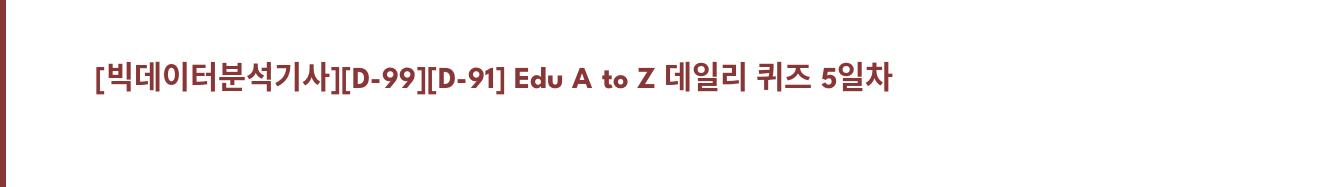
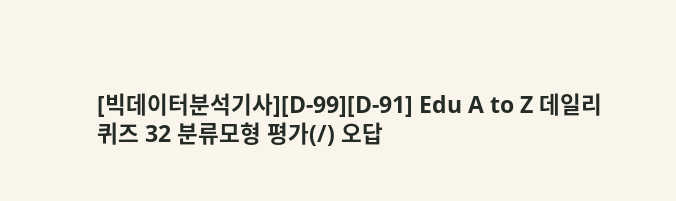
[820,61,893,92] 5일차 -> [145,122,384,146] 32 분류모형 평가(/) 오답

